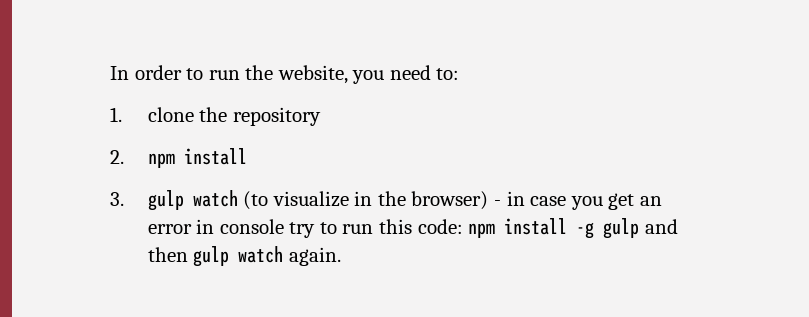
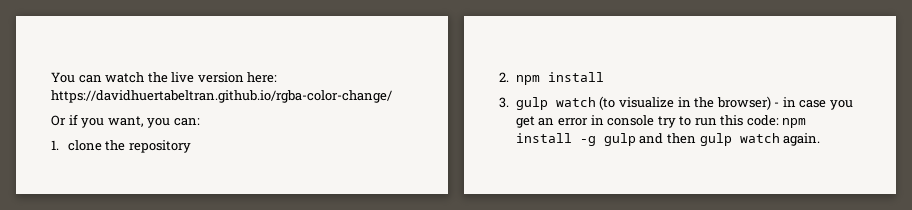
[110,65,460,84] In order to run the website, you need to: -> [51,72,278,83] [51,90,392,103] [51,114,200,128] You can watch the live version here: https://davidhuertabeltran.github.io/rgba-color-change/ // Or if you want, you can:

